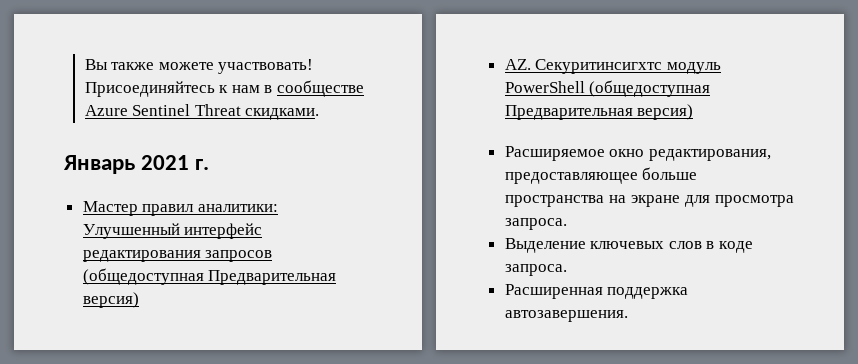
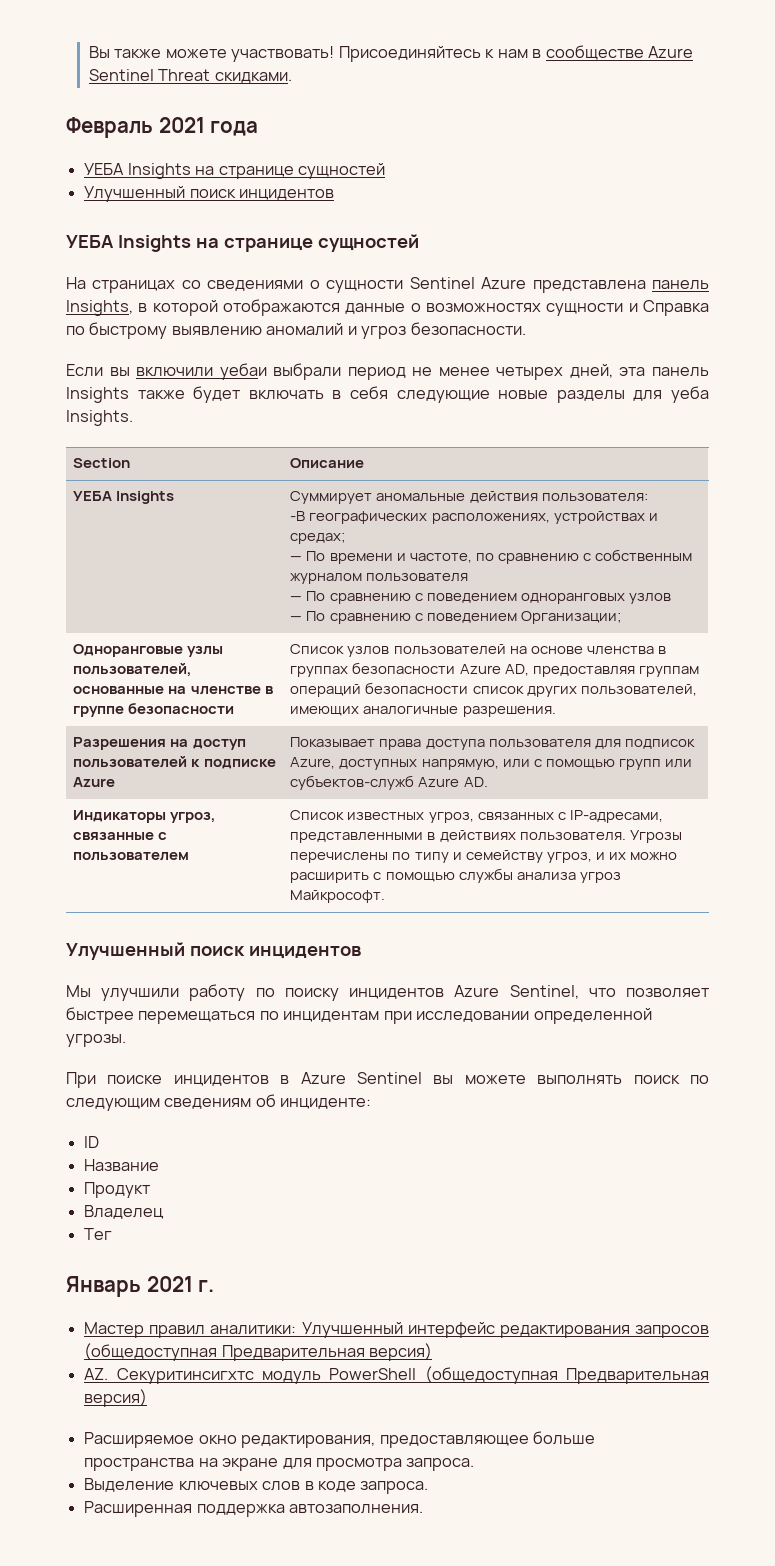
(320, 114) none -> [66,117,259,138] [84,163,385,179] [84,186,335,202] [66,234,419,252] [66,277,709,293] [66,299,709,316] [66,322,526,339] [66,363,709,380] [66,386,710,403] [66,410,133,426] [73,458,131,468] [290,458,365,468] [73,491,175,504] [290,491,648,504] [290,511,658,524] [290,532,347,544] [290,549,692,564] [290,573,469,584] [290,591,671,604] [290,611,622,624] [73,644,224,657] [73,663,193,677] [73,686,273,695] [73,703,235,717] [290,644,666,657] [290,662,699,677] [290,682,697,697] [290,706,556,717] [73,737,246,750] [73,756,276,769] [73,777,116,787] [290,737,695,750] [290,757,692,770] [290,775,488,790] [73,810,217,823] [73,832,168,840] [73,852,190,861] [290,810,663,823] [290,830,682,843] [290,850,677,863] [290,868,621,883] [290,890,386,903] [66,942,361,960] [66,984,709,1001] [66,1007,652,1024] [66,1034,126,1047] [66,1072,709,1088] [66,1094,372,1111] [84,1136,100,1148] [84,1159,160,1171] [84,1182,151,1198] [84,1205,165,1219] [84,1228,113,1240] // Февраль 2021 года // УЕБА Insights на странице сущностей // Улучшенный поиск инцидентов // УЕБА Insights на странице сущностей // На страницах со сведениями о сущности Sentinel Azure представлена панель Insights, в которой отображаются данные о возможностях сущности и Справка по быстрому выявлению аномалий и угроз безопасности. // Если вы включили уебаи выбрали период не менее четырех дней, эта панель Insights также будет включать в себя следующие новые разделы для уеба Insights. // Section | Описание // УЕБА Insights | Суммирует аномальные действия пользователя: // -В географических расположениях, устройствах и средах; // — По времени и частоте, по сравнению с собственным журналом пользователя // — По сравнению с поведением одноранговых узлов // — По сравнению с поведением Организации; // Одноранговые узлы пользователей, основанные на членстве в группе безопасности | Список узлов пользователей на основе членства в группах безопасности Azure AD, предоставляя группам операций безопасности список других пользователей, имеющих аналогичные разрешения. // Разрешения на доступ пользователей к подписке Azure | Показывает права доступа пользователя для подписок Azure, доступных напрямую, или с помощью групп или субъектов-служб Azure AD. // Индикаторы угроз, связанные с пользователем | Список известных угроз, связанных с IP-адресами, представленными в действиях пользователя. Угрозы перечислены по типу и семейству угроз, и их можно расширить с помощью службы анализа угроз Майкрософт. // Улучшенный поиск инцидентов // Мы улучшили работу по поиску инцидентов Azure Sentinel, что позволяет быстрее перемещаться по инцидентам при исследовании определенной угрозы. // При поиске инцидентов в Azure Sentinel вы можете выполнять поиск по следующим сведениям об инциденте: // ID // Название // Продукт // Владелец // Тег
[504,310,628,322] автозавершения. -> [289,1504,424,1514] автозаполнения.

